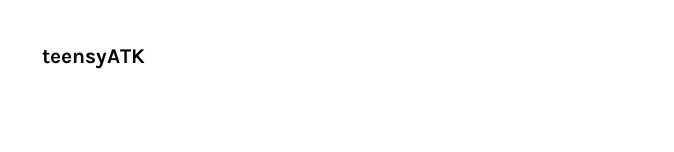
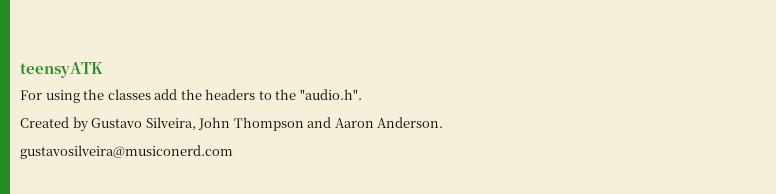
(145, 59) none -> [20,89,362,103] [20,117,444,132] [20,145,233,159] // For using the classes add the headers to the "audio.h". // Created by Gustavo Silveira, John Thompson and Aaron Anderson. // gustavosilveira@musiconerd.com

